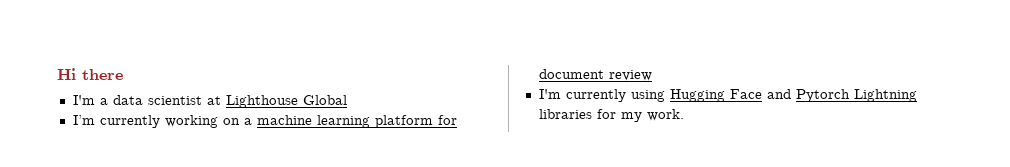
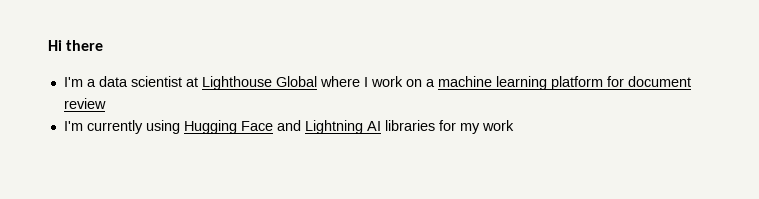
[72,115,218,128] // I’m currently working -> [319,76,403,87] where I work
[795,89,917,102] Pytorch Lightning -> [304,120,381,134] Lightning AI
[646,109,684,121] work. -> [481,120,514,131] work

